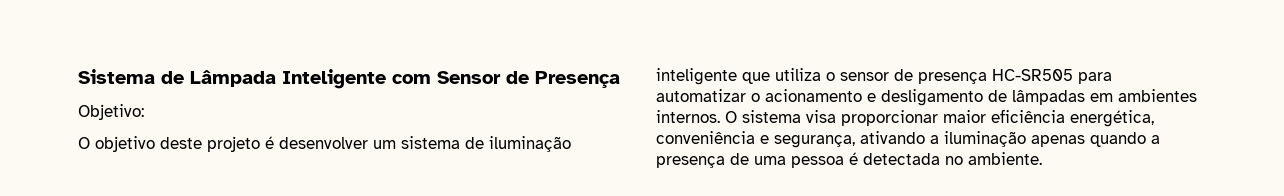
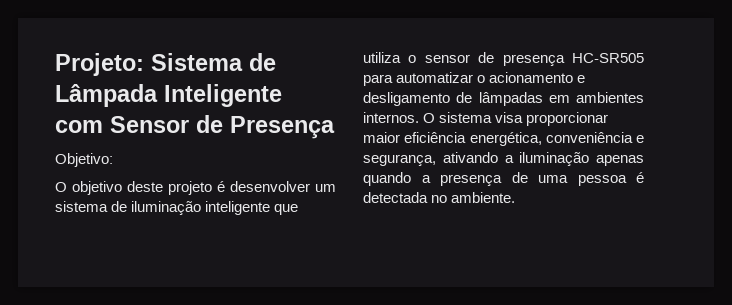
(78, 76) none -> [55,53,144,76] Projeto:

